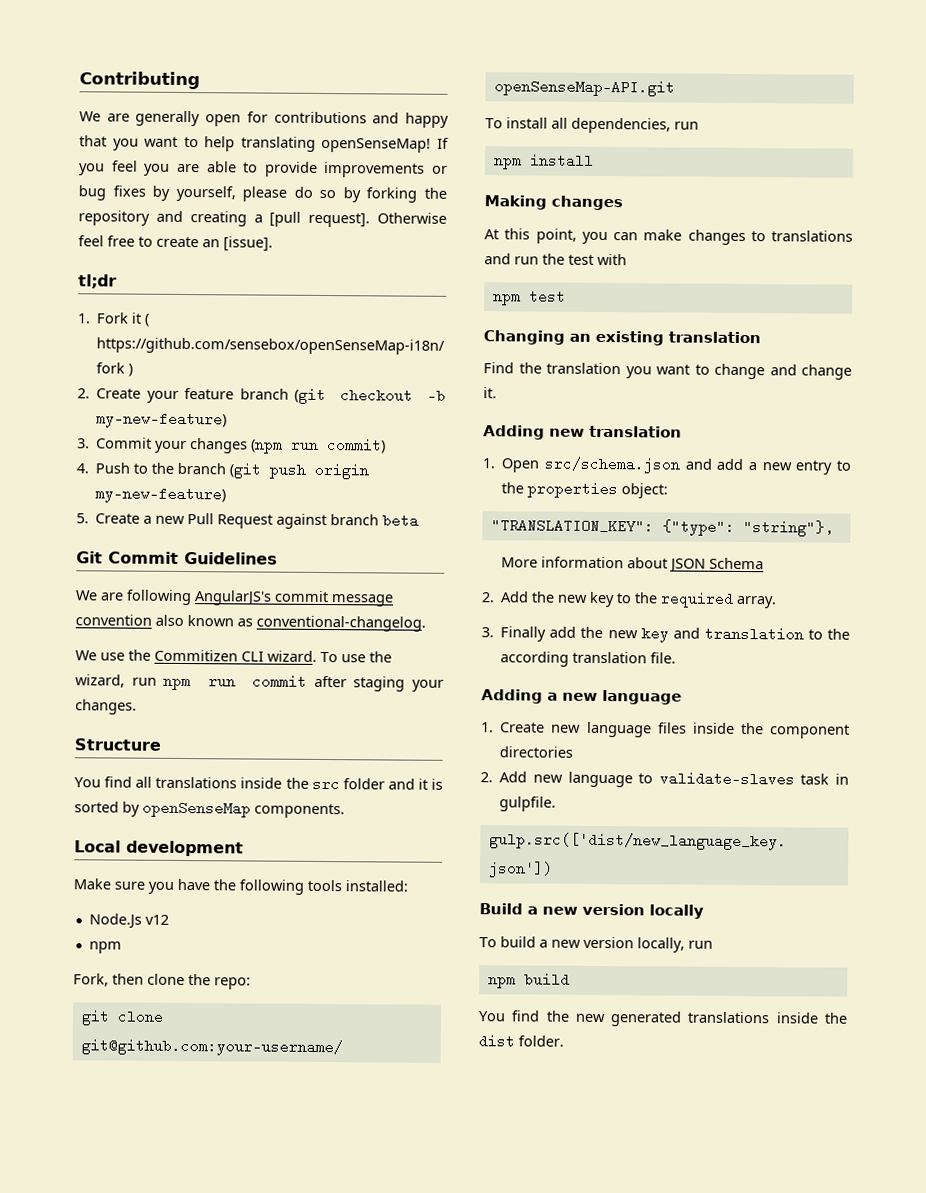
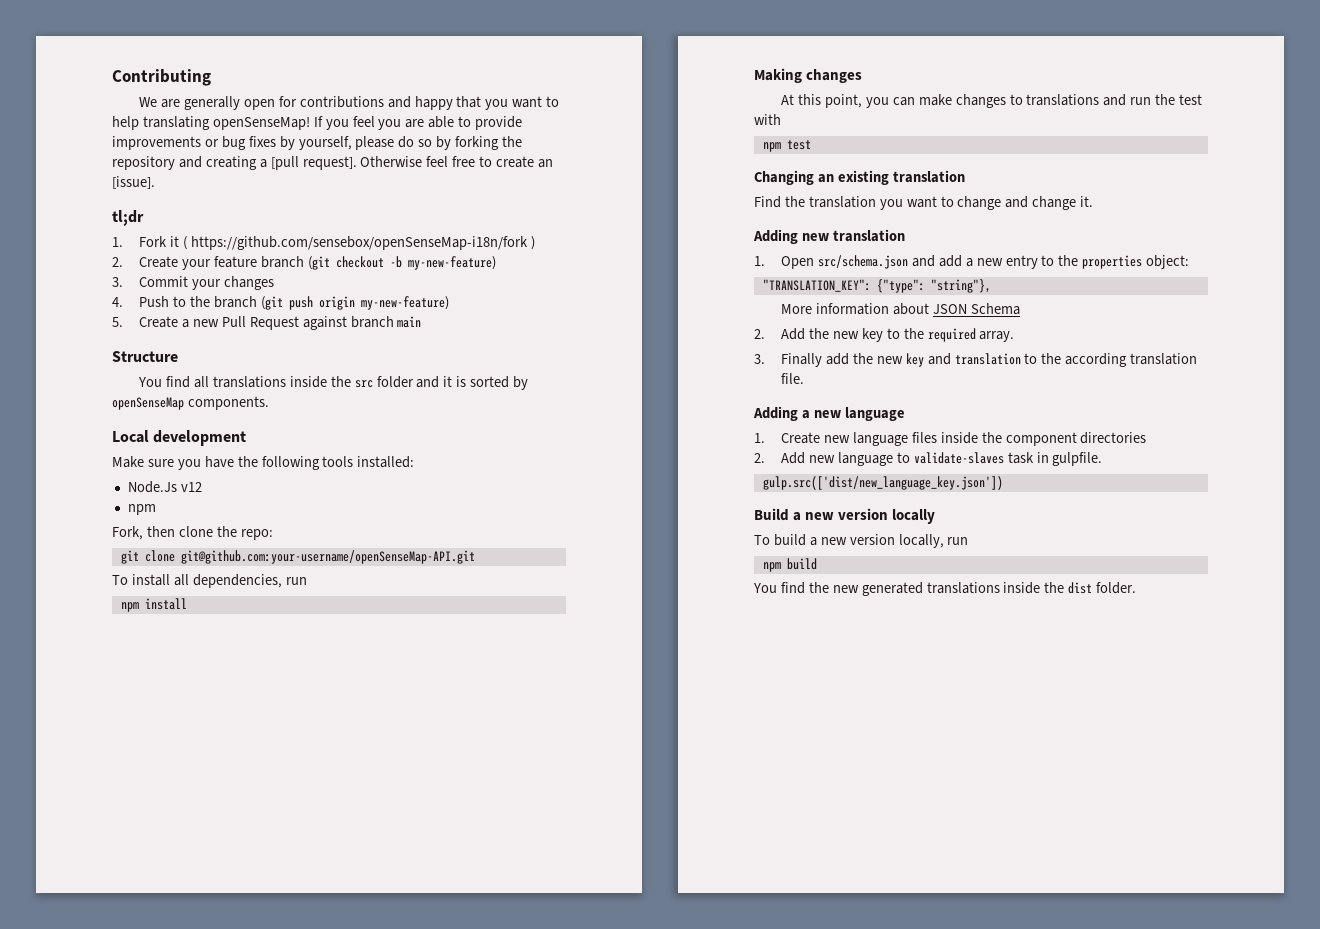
[251,438,387,454] (npm run commit) -> (274, 283) none
[382,513,420,528] [76,551,278,565] [75,589,394,607] [75,614,426,632] [75,649,392,663] [75,674,444,692] [75,699,137,715] beta // Git Commit Guidelines // We are following AngularJS's commit message convention also known as conventional-changelog. // We use the Commitizen CLI wizard. To use the wizard, run npm run commit after staging your changes. -> [397,316,422,328] main

